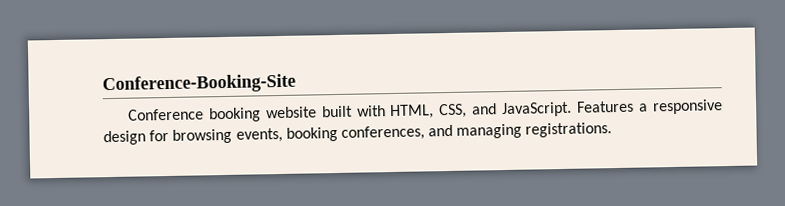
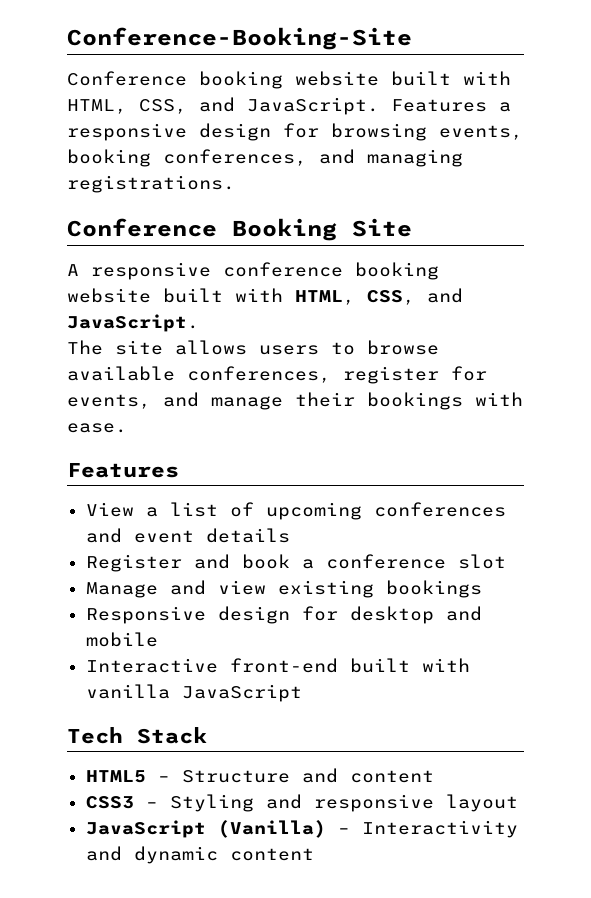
(613, 130) none -> [67,218,412,241] [67,262,439,280] [67,288,463,305] [67,314,199,332] [67,340,439,355] [67,366,487,384] [67,392,523,410] [67,423,127,433] [67,463,179,478] [85,502,506,520] [85,528,290,543] [85,554,506,572] [85,580,482,598] [85,606,482,624] [85,632,158,647] [85,658,470,673] [85,684,302,702] [67,727,207,744] [85,768,434,783] [85,794,518,812] [85,820,518,838] [85,846,314,864] // Conference Booking Site // A responsive conference booking website built with HTML, CSS, and JavaScript. // The site allows users to browse available conferences, register for events, and manage their bookings with ease. // Features // View a list of upcoming conferences and event details // Register and book a conference slot // Manage and view existing bookings // Responsive design for desktop and mobile // Interactive front-end built with vanilla JavaScript // Tech Stack // HTML5 – Structure and content // CSS3 – Styling and responsive layout // JavaScript (Vanilla) – Interactivity and dynamic content

